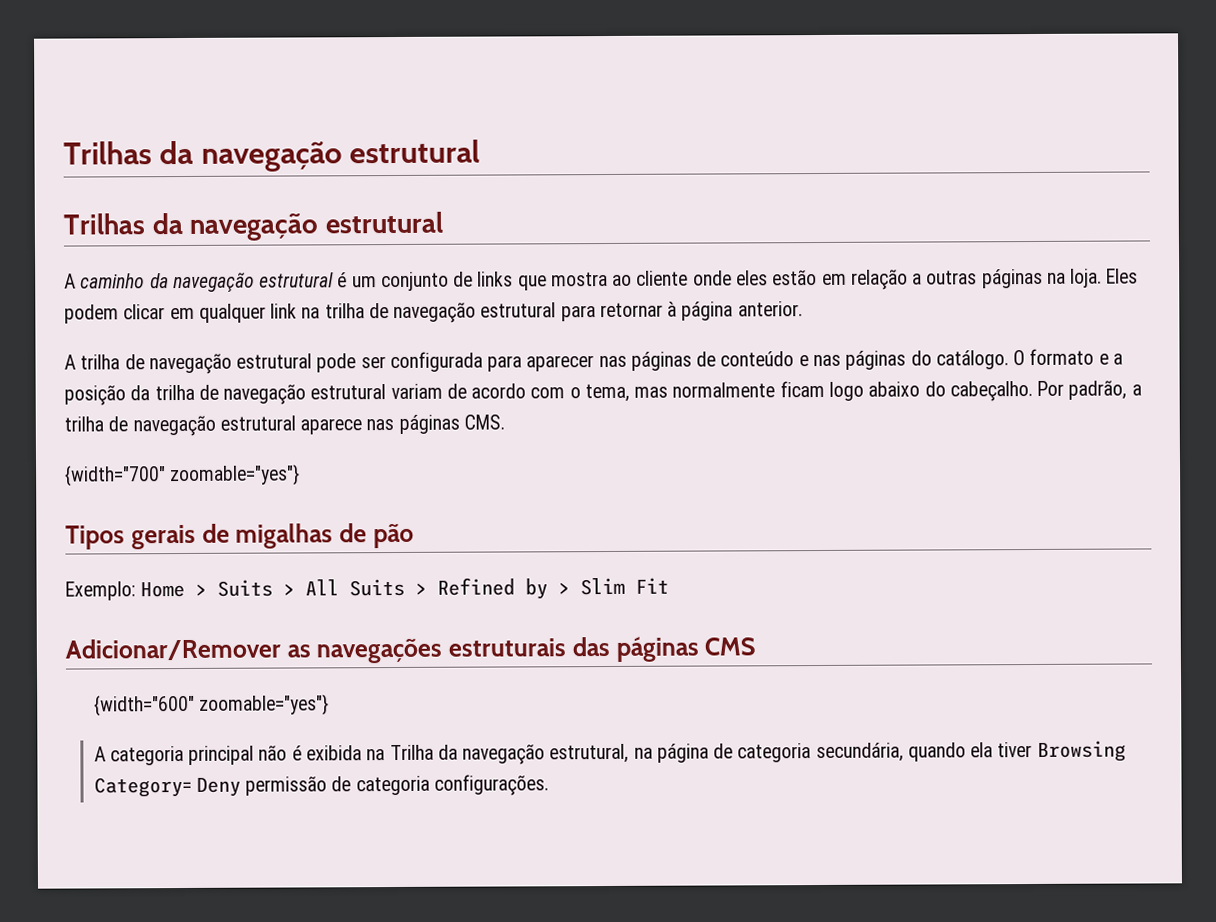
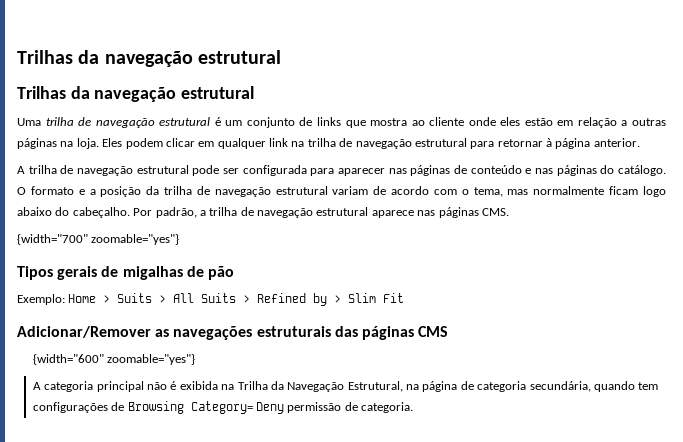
[64,273,169,289] A caminho da -> [17,117,92,126] Uma trilha de
[462,743,630,765] navegação estrutural, -> [287,381,403,392] Navegação Estrutural,
[970,742,1033,758] ela tiver -> [638,382,659,390] [32,402,125,413] tem configurações de
[355,774,549,796] categoria configurações. -> [361,402,414,413] categoria.

